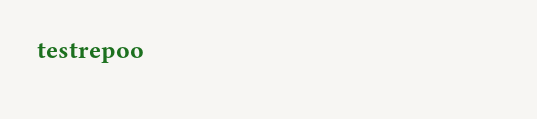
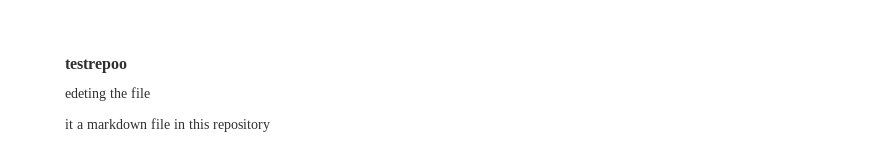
(144, 53) none -> [65,87,150,101] [65,118,270,132] // edeting the file // it a markdown file in this repository

